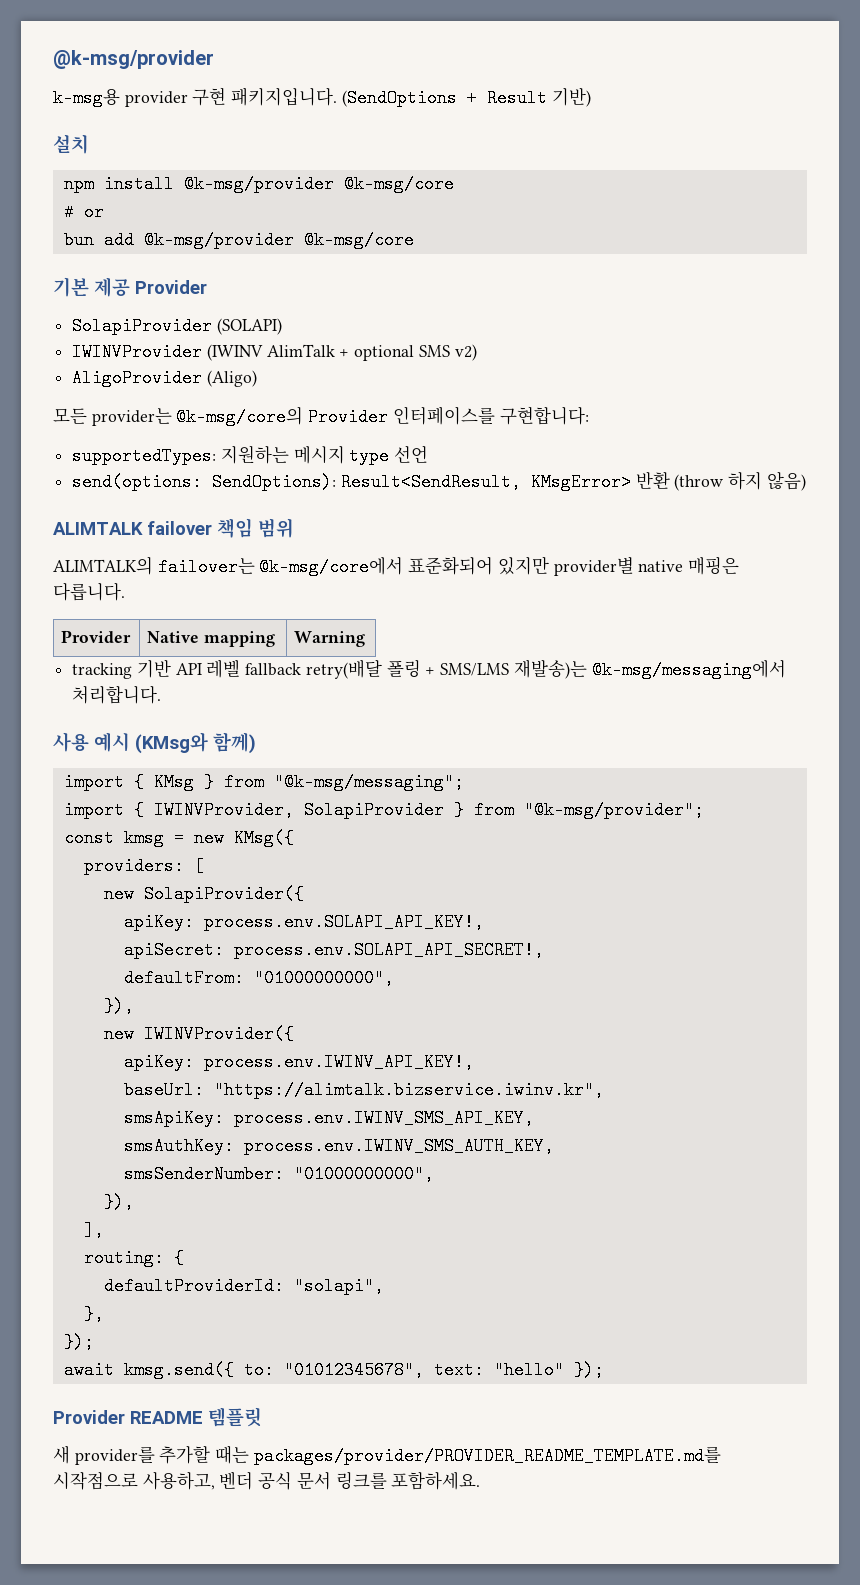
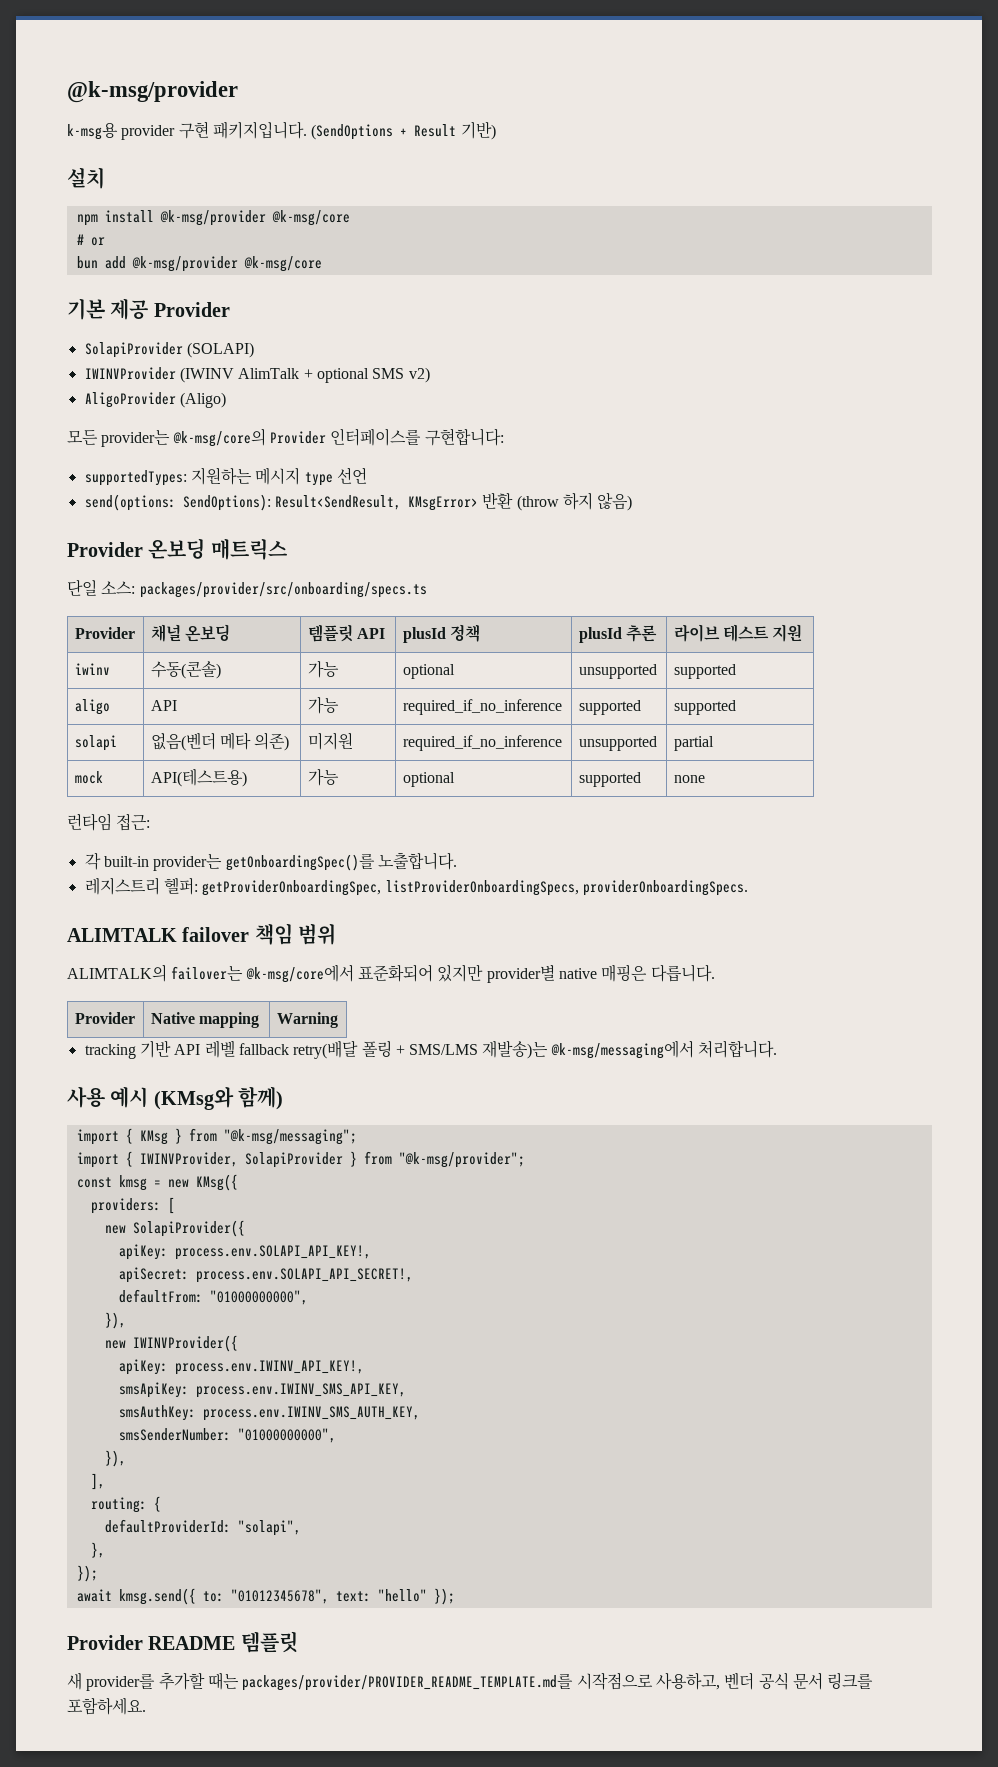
(806, 481) none -> [67,538,287,560] [67,579,427,598] [74,627,135,639] [150,624,231,642] [307,624,386,642] [402,624,481,643] [578,625,658,643] [673,624,803,642] [74,663,110,675] [150,661,221,679] [307,660,339,678] [402,664,455,679] [578,664,657,679] [673,664,736,679] [74,699,110,715] [150,700,177,711] [307,696,339,714] [402,699,562,715] [578,700,641,715] [673,700,736,715] [74,735,117,751] [150,732,290,751] [307,732,353,750] [402,735,562,751] [578,736,657,751] [673,736,714,751] [74,771,103,784] [150,768,247,787] [307,768,339,786] [402,772,455,787] [578,772,641,787] [673,775,705,783] [67,813,151,831] [84,852,457,871] [84,877,748,896] // Provider 온보딩 매트릭스 // 단일 소스: packages/provider/src/onboarding/specs.ts // Provider | 채널 온보딩 | 템플릿 API | plusId 정책 | plusId 추론 | 라이브 테스트 지원 // iwinv | 수동(콘솔) | 가능 | optional | unsupported | supported // aligo | API | 가능 | required_if_no_inference | supported | supported // solapi | 없음(벤더 메타 의존) | 미지원 | required_if_no_inference | unsupported | partial // mock | API(테스트용) | 가능 | optional | supported | none // 런타임 접근: // 각 built-in provider는 getOnboardingSpec()를 노출합니다. // 레지스트리 헬퍼: getProviderOnboardingSpec, listProviderOnboardingSpecs, providerOnboardingSpecs.
[123,1081,604,1099] // baseUrl: "https://alimtalk.bizservice.iwinv.kr", -> (364, 1367) none

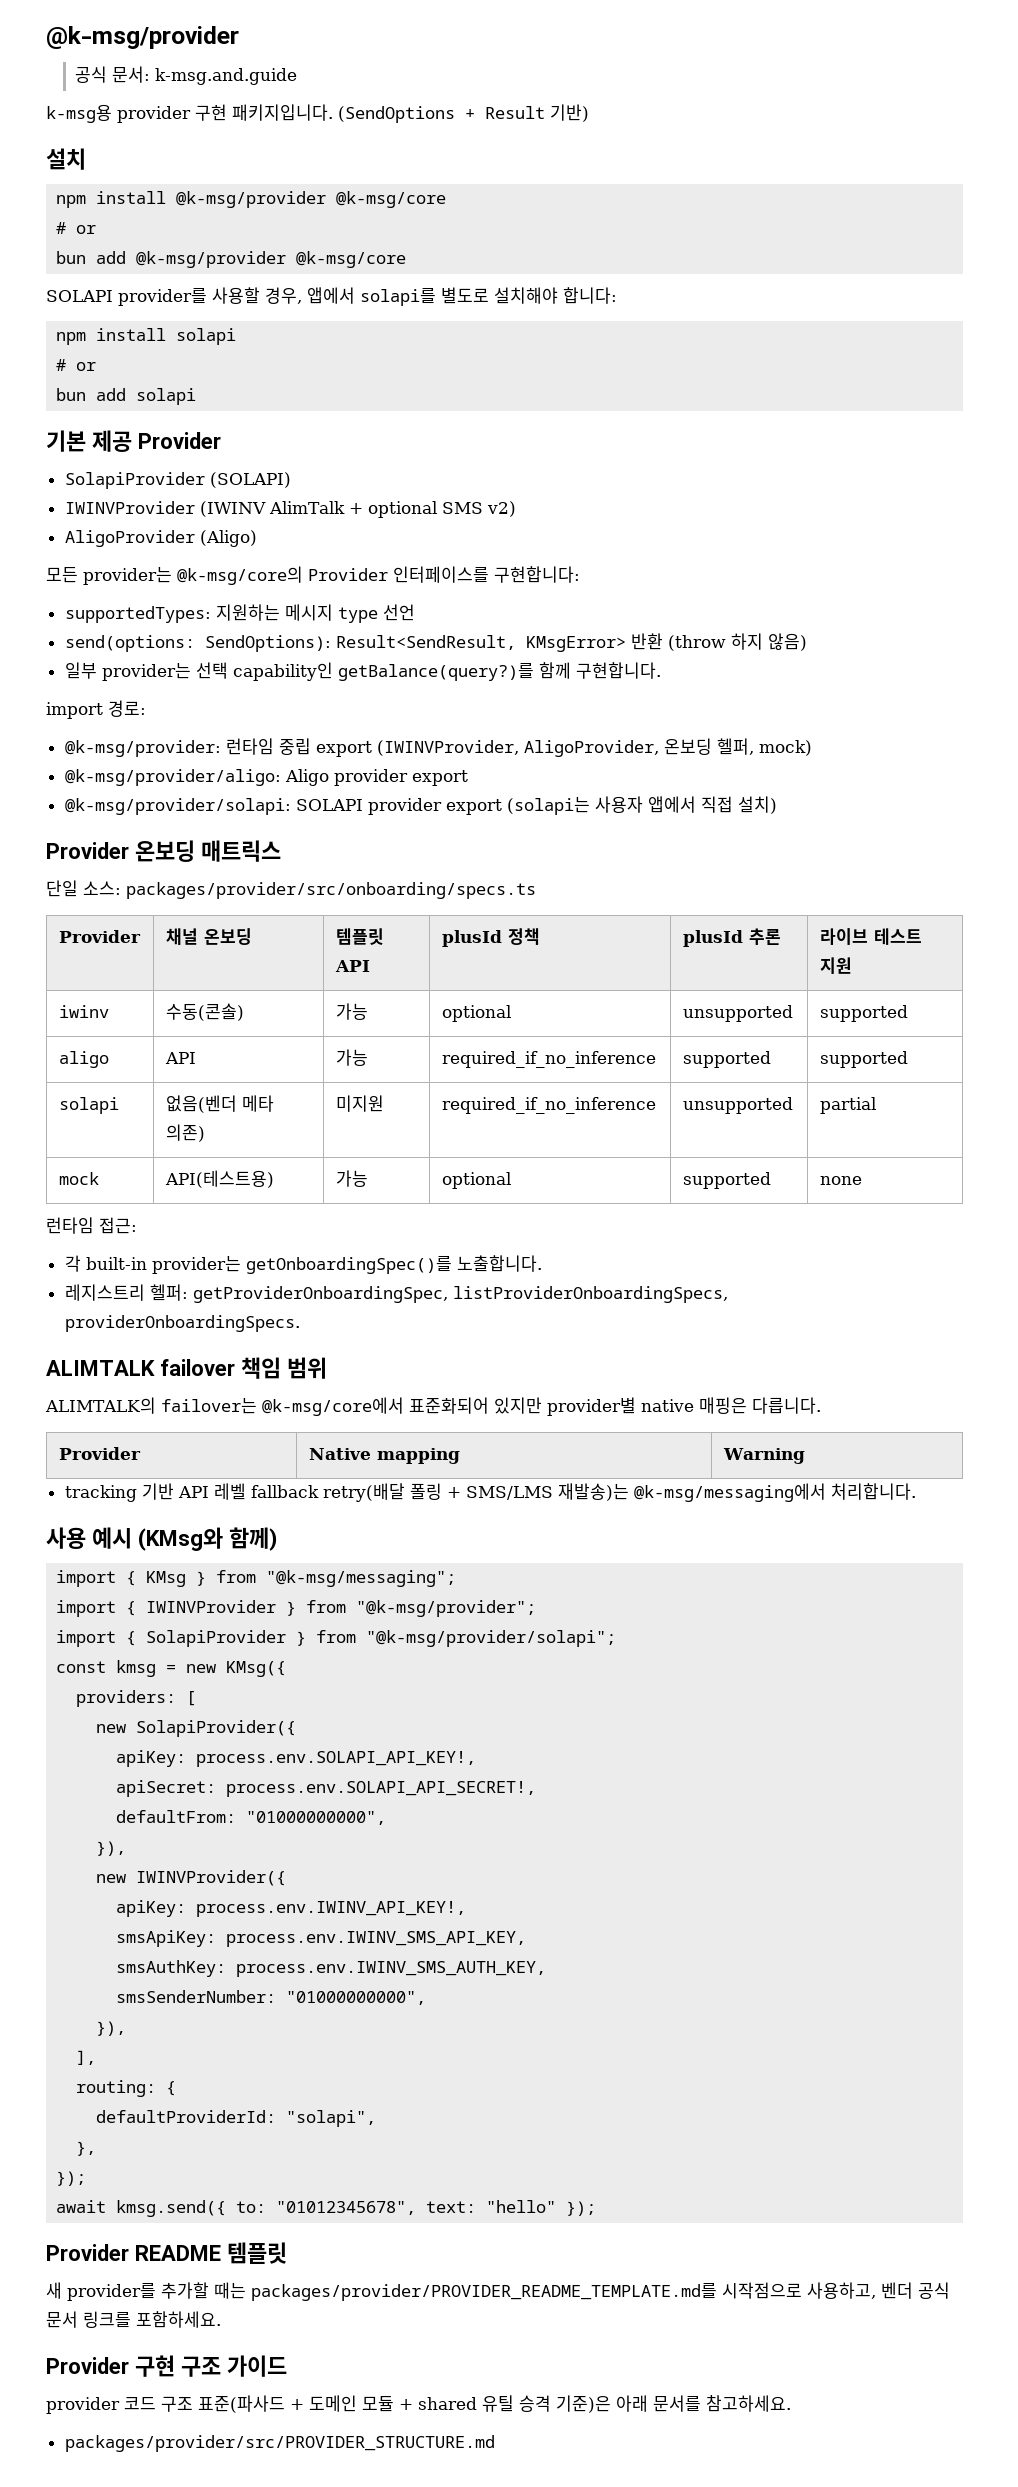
[67,81,238,103] @k-msg/provider -> [46,26,239,49] [75,66,298,85] @k-msg/provider // 공식 문서: k-msg.and.guide
(322, 264) none -> [46,287,617,306] [56,328,237,345] [56,359,97,371] [56,388,197,405] // SOLAPI provider를 사용할 경우, 앱에서 solapi를 별도로 설치해야 합니다: // npm install solapi // # or // bun add solapi
(633, 501) none -> [64,662,661,681] [46,700,146,719] [64,738,812,757] [64,769,468,786] [64,796,777,815] // 일부 provider는 선택 capability인 getBalance(query?)를 함께 구현합니다. // import 경로: // @k-msg/provider: 런타임 중립 export (IWINVProvider, AligoProvider, 온보딩 헬퍼, mock) // @k-msg/provider/aligo: Aligo provider export // @k-msg/provider/solapi: SOLAPI provider export (solapi는 사용자 앱에서 직접 설치)
[139,1152,238,1167] IWINVProvider, -> [146,1600,537,1617] [56,1630,137,1647] IWINVProvider } from "@k-msg/provider"; // import {
[398,1152,525,1168] "@k-msg/provider"; -> [366,1630,617,1647] "@k-msg/provider/solapi";
(146, 1706) none -> [46,2355,287,2377] [46,2395,791,2414] [64,2435,495,2452] // Provider 구현 구조 가이드 // provider 코드 구조 표준(파사드 + 도메인 모듈 + shared 유틸 승격 기준)은 아래 문서를 참고하세요. // packages/provider/src/PROVIDER_STRUCTURE.md

